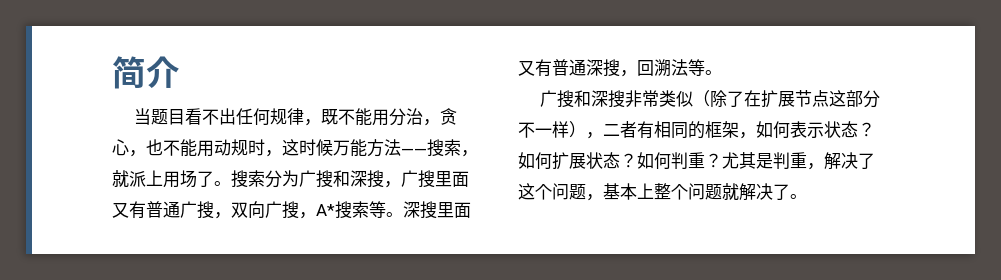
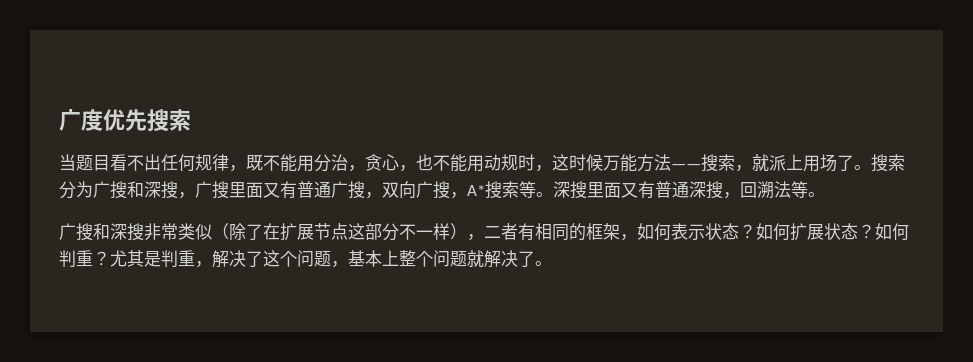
[112,56,180,89] 简介 -> [59,109,191,132] 广度优先搜索

